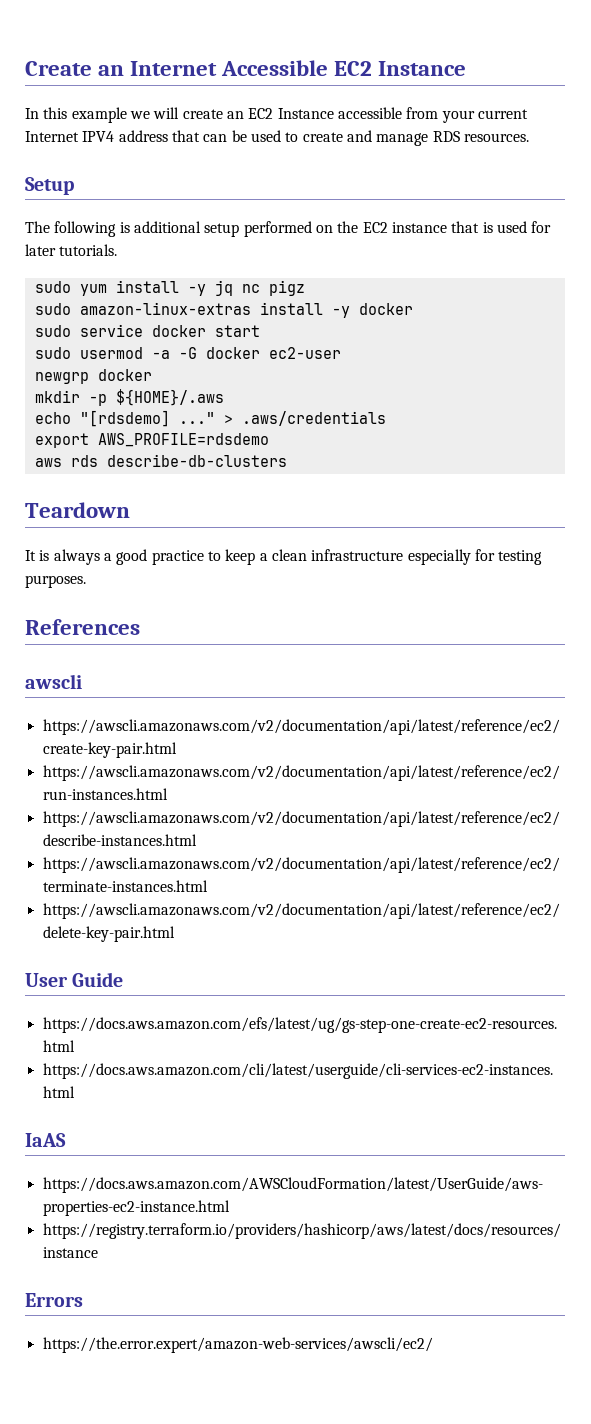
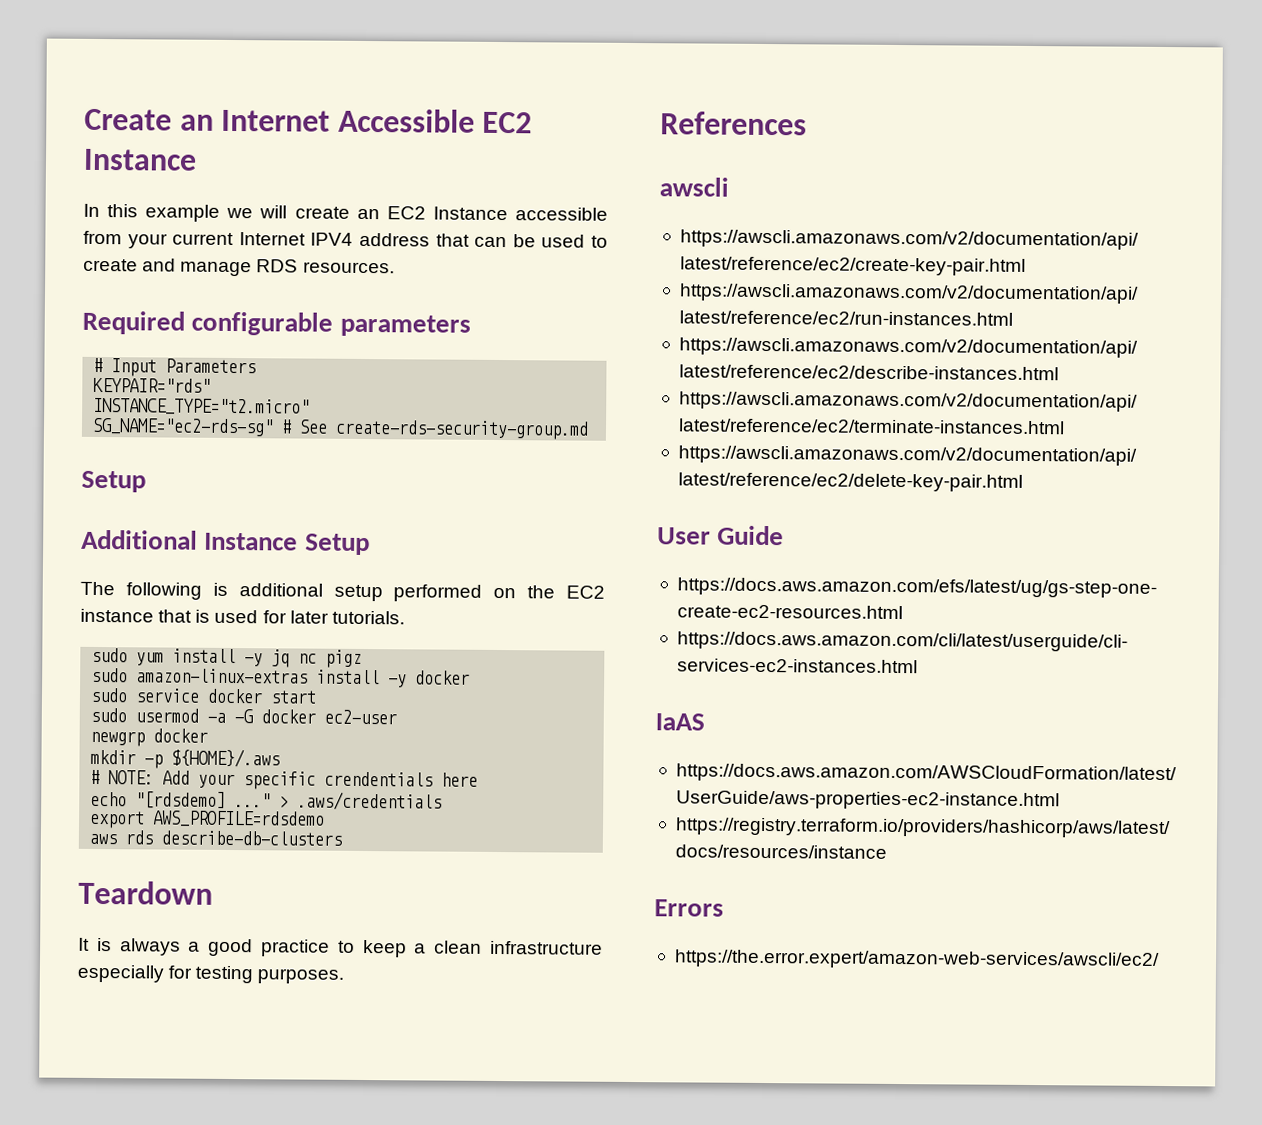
(529, 137) none -> [82,310,471,337] [93,357,257,377] [93,377,212,393] [93,397,311,416] [92,417,590,440] [81,470,146,493] [81,529,299,551] Required configurable parameters // # Input Parameters // KEYPAIR="rds" // INSTANCE_TYPE="t2.micro" // SG_NAME="ec2-rds-sg" # See create-rds-security-group.md // Setup // Additional Instance
(224, 397) none -> [90,769,479,790] // # NOTE: Add your specific crendentials here

